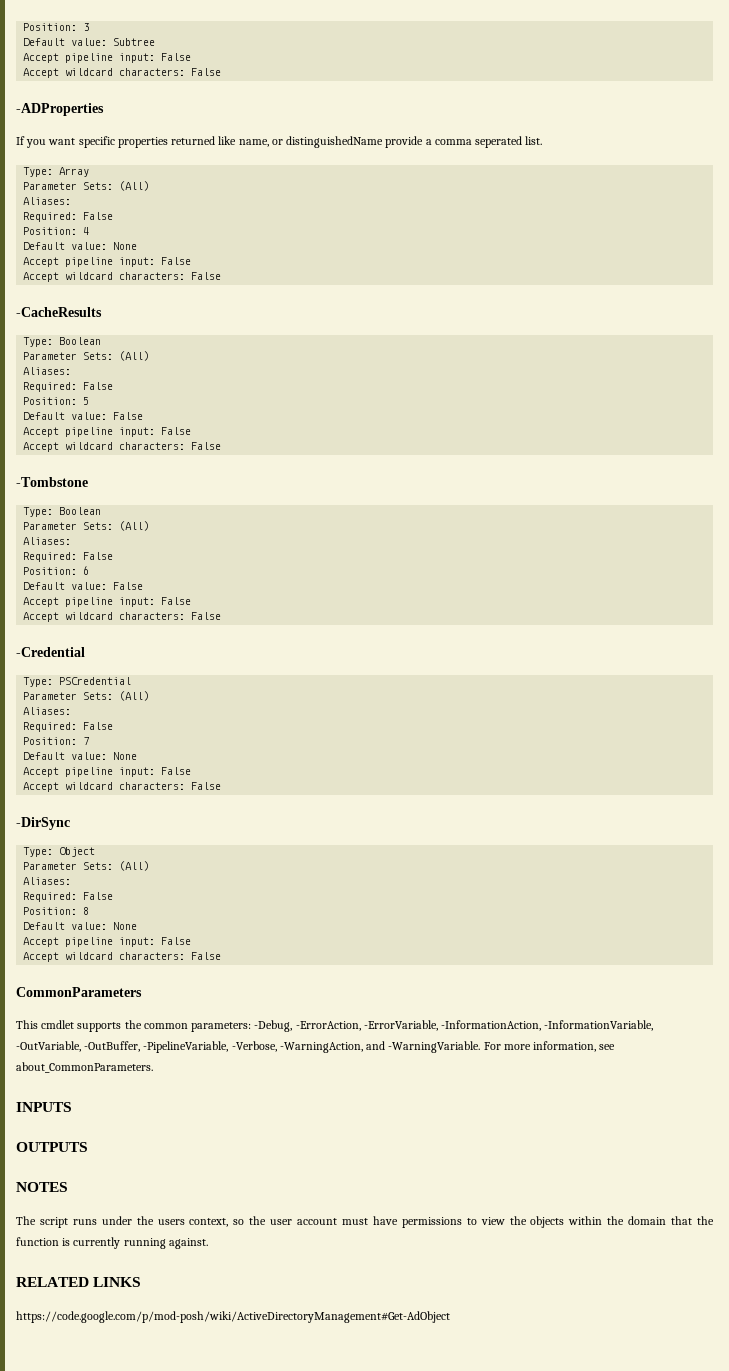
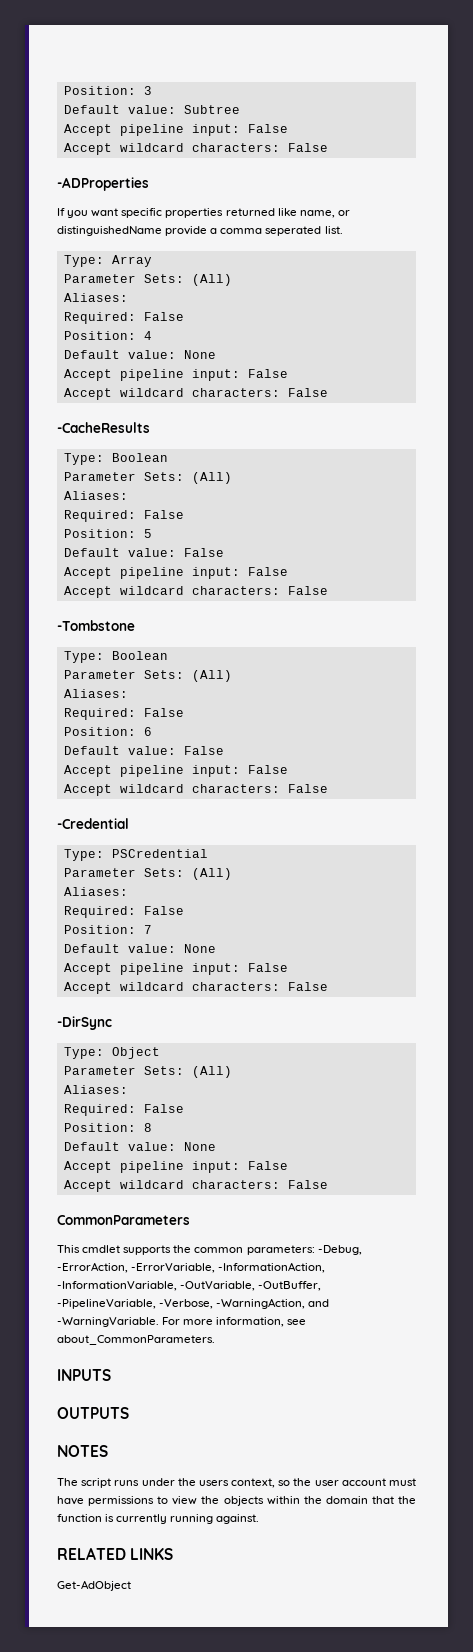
[16,1311,450,1323] https://code.google.com/p/mod-posh/wiki/ActiveDirectoryManagement#Get-AdObject -> [57,1580,131,1591] Get-AdObject

